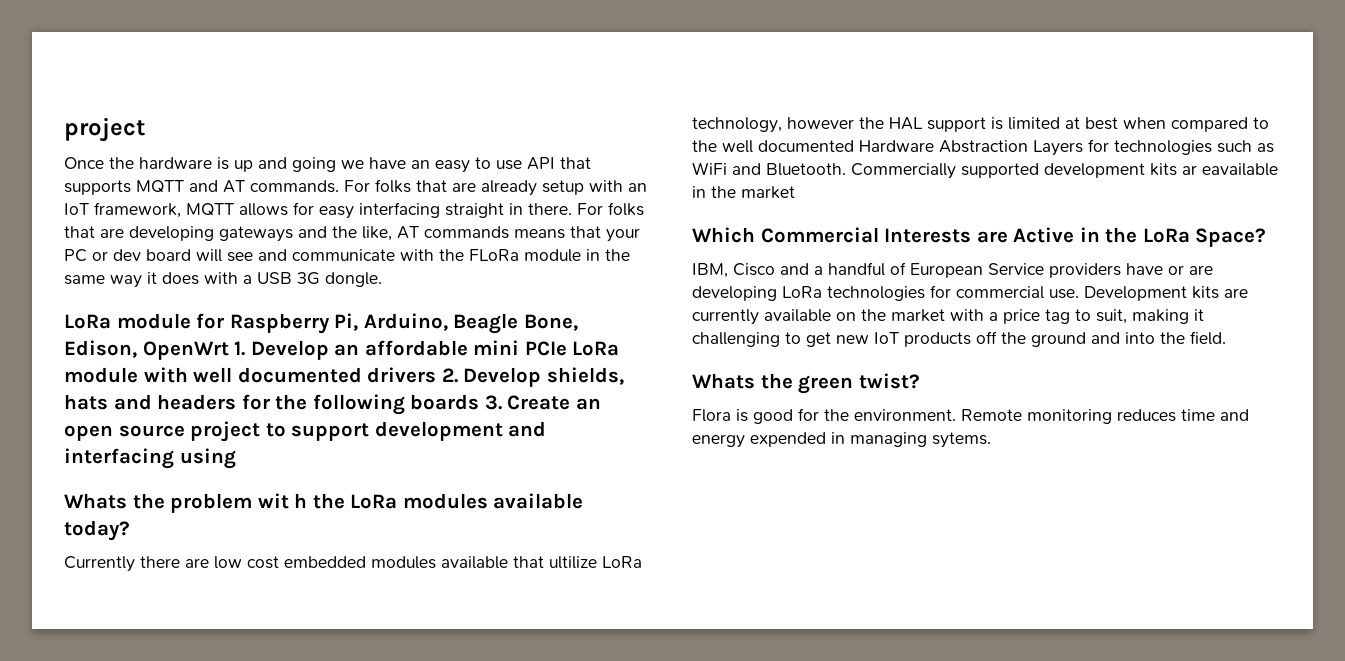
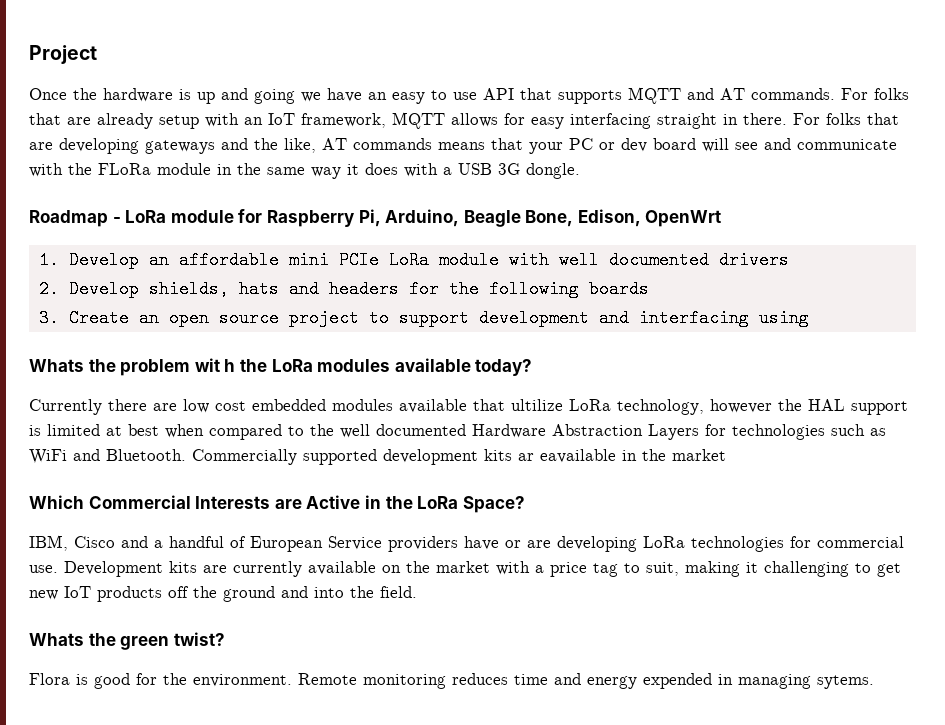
[64,117,145,142] project -> [29,45,97,64] Project
(382, 279) none -> [29,210,121,227] Roadmap -
(229, 350) none -> (722, 218) //
(437, 375) none -> (789, 260) //
(480, 402) none -> (649, 289) //

